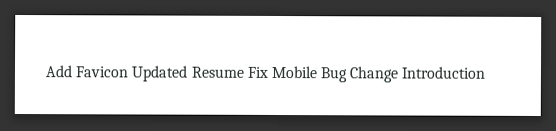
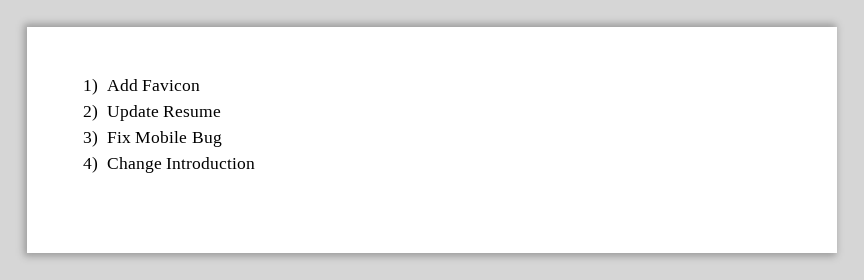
(45, 71) none -> [83,78,98,95] 1)
[131,65,188,82] Updated -> [83,104,159,121] // 2) Update
(244, 72) none -> [83,130,98,147] // 3)
(348, 75) none -> [83,156,98,173] // 4)

